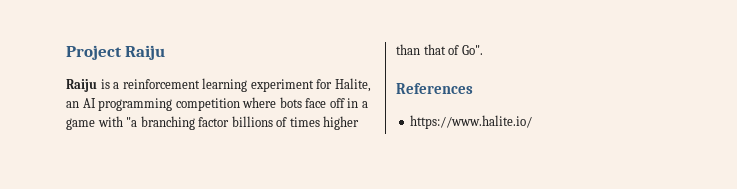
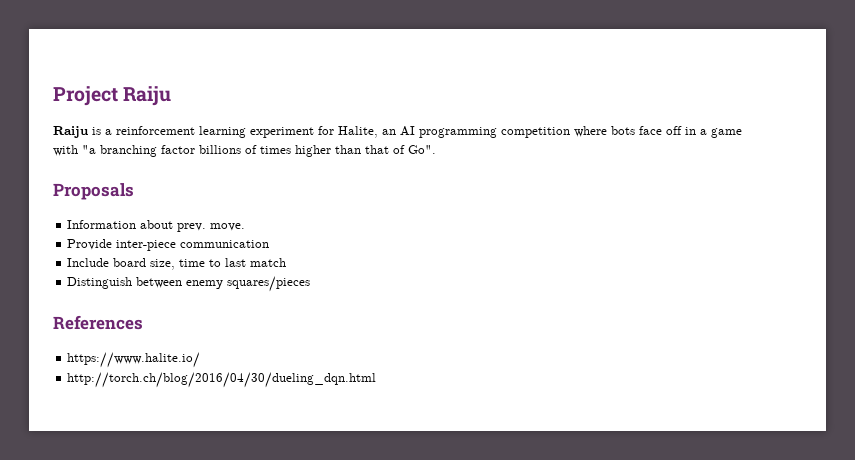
(483, 50) none -> [53,183,134,200] [67,220,246,232] [67,239,270,251] [67,258,287,270] [67,276,311,292] // Proposals // Information about prev. move. // Provide inter-piece communication // Include board size, time to last match // Distinguish between enemy squares/pieces
(533, 122) none -> [67,372,377,388] // http://torch.ch/blog/2016/04/30/dueling_dqn.html

